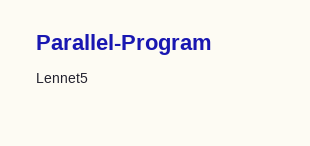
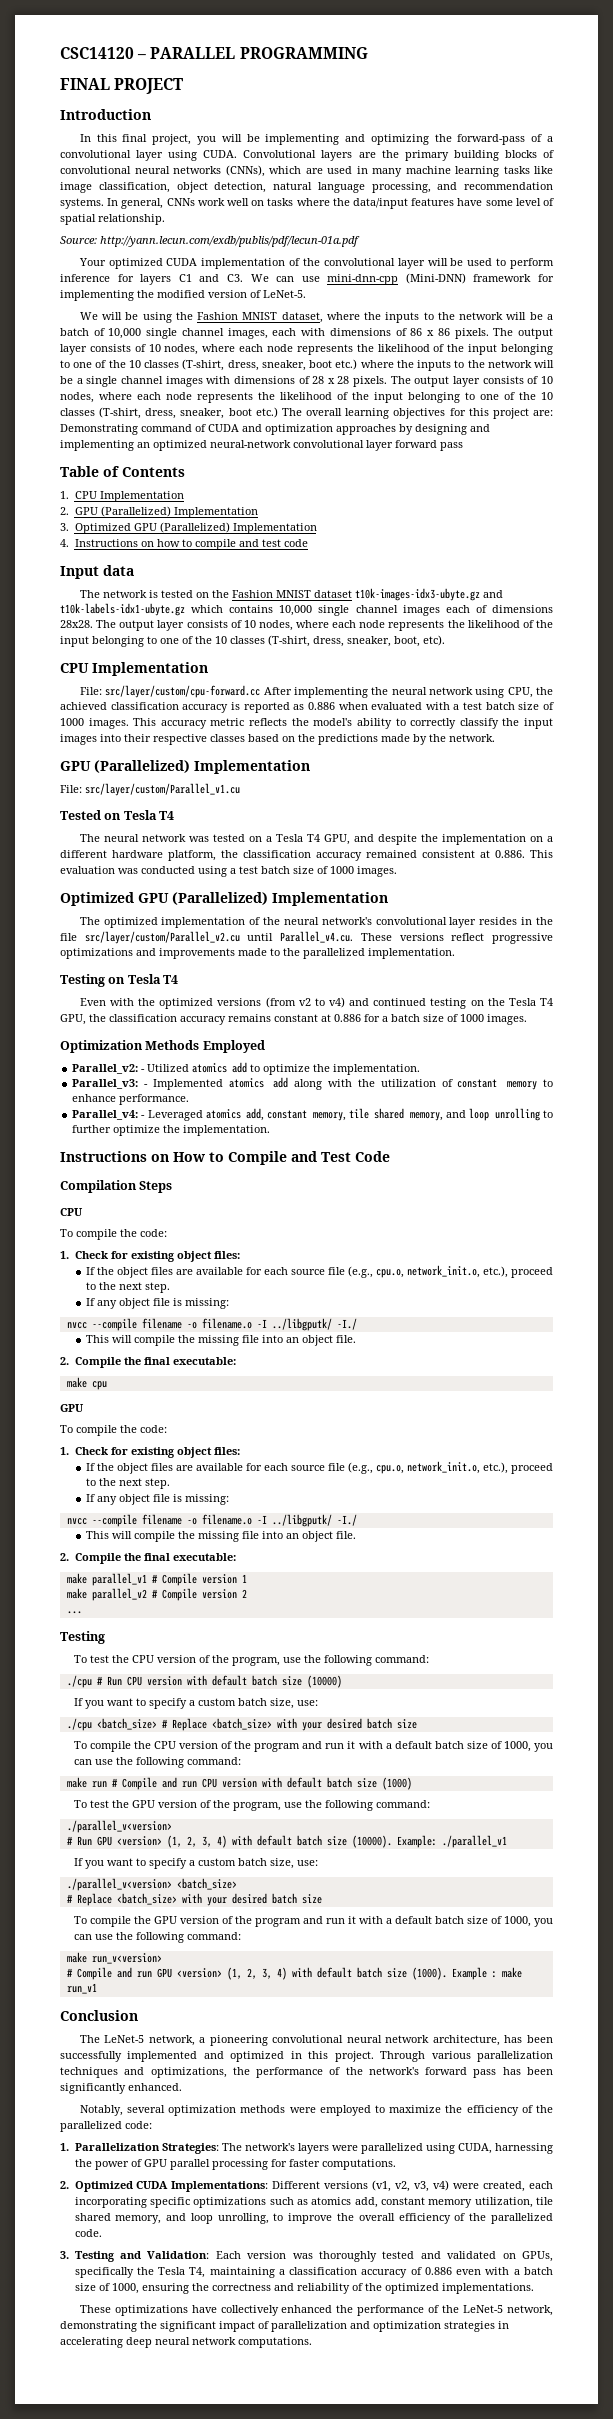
[36,34,212,55] [36,73,88,83] Parallel-Program // Lennet5 -> [60,47,368,59] [60,78,184,94] [60,109,151,120] [79,134,553,145] [60,150,554,161] [60,165,553,177] [60,182,553,193] [60,198,554,209] [60,214,165,225] [60,236,360,247] [78,258,555,269] [60,273,554,285] [60,290,306,301] [79,312,553,323] [60,328,554,339] [60,344,553,355] [60,359,555,371] [60,376,553,387] [60,392,553,403] [60,407,553,419] [60,424,490,435] [60,440,463,451] [60,466,185,477] [60,491,184,502] [60,506,258,518] [60,522,317,534] [60,539,308,550] [60,565,134,579] [79,588,503,601] [60,603,553,616] [60,620,553,631] [60,635,445,647] [60,662,208,676] [79,685,554,698] [60,702,555,713] [60,718,554,729] [60,734,495,745] [60,760,310,774] [60,783,240,796] [60,810,175,820] [79,834,554,845] [60,850,553,861] [60,866,397,877] [60,892,388,906] [79,917,553,928] [60,931,553,944] [60,948,455,959] [60,974,179,987] [79,997,553,1009] [60,1014,527,1025] [60,1040,265,1053] [72,1062,421,1075] [72,1077,553,1090] [72,1094,190,1105] [72,1108,554,1121] [72,1125,271,1136] [60,1151,390,1165] [60,1180,173,1193] [60,1208,83,1216] [60,1229,167,1240] [60,1251,240,1262] [85,1265,553,1278] [85,1282,170,1293] [85,1298,229,1309] [66,1318,357,1331] [85,1335,356,1346] [60,1357,236,1368] [66,1377,107,1390] [60,1404,84,1412] [60,1425,167,1436] [60,1447,240,1458] [85,1461,553,1474] [85,1478,170,1489] [85,1494,229,1505] [66,1514,357,1527] [85,1531,356,1542] [60,1553,236,1564] [66,1573,247,1586] [66,1588,247,1601] [66,1611,82,1614] [60,1631,105,1644] [73,1655,429,1666] [66,1675,342,1688] [73,1698,318,1709] [66,1718,417,1731] [73,1741,553,1752] [73,1757,241,1768] [66,1777,412,1790] [73,1800,430,1811] [66,1820,172,1833] [66,1835,507,1848] [73,1858,318,1869] [66,1878,237,1891] [66,1893,322,1906] [73,1916,553,1927] [73,1932,241,1943] [66,1952,162,1964] [66,1967,522,1980] [66,1983,97,1994] [60,2010,138,2021] [79,2035,553,2046] [60,2051,554,2062] [60,2067,553,2078] [60,2083,182,2094] [79,2105,553,2116] [60,2121,152,2132] [60,2143,553,2154] [74,2159,396,2170] [60,2180,553,2192] [74,2197,554,2208] [74,2213,554,2224] [74,2229,102,2237] [60,2251,554,2262] [74,2267,553,2278] [74,2283,534,2294] [79,2305,553,2316] [60,2321,509,2332] [60,2337,312,2348] CSC14120 – PARALLEL PROGRAMMING // FINAL PROJECT // Introduction // In this final project, you will be implementing and optimizing the forward-pass of a convolutional layer using CUDA. Convolutional layers are the primary building blocks of convolutional neural networks (CNNs), which are used in many machine learning tasks like image classification, object detection, natural language processing, and recommendation systems. In general, CNNs work well on tasks where the data/input features have some level of spatial relationship. // Source: http://yann.lecun.com/exdb/publis/pdf/lecun-01a.pdf // Your optimized CUDA implementation of the convolutional layer will be used to perform inference for layers C1 and C3. We can use mini-dnn-cpp (Mini-DNN) framework for implementing the modified version of LeNet-5. // We will be using the Fashion MNIST dataset, where the inputs to the network will be a batch of 10,000 single channel images, each with dimensions of 86 x 86 pixels. The output layer consists of 10 nodes, where each node represents the likelihood of the input belonging to one of the 10 classes (T-shirt, dress, sneaker, boot etc.) where the inputs to the network will be a single channel images with dimensions of 28 x 28 pixels. The output layer consists of 10 nodes, where each node represents the likelihood of the input belonging to one of the 10 classes (T-shirt, dress, sneaker, boot etc.) The overall learning objectives for this project are: Demonstrating command of CUDA and optimization approaches by designing and implementing an optimized neural-network convolutional layer forward pass // Table of Contents // 1. CPU Implementation // 2. GPU (Parallelized) Implementation // 3. Optimized GPU (Parallelized) Implementation // 4. Instructions on how to compile and test code // Input data // The network is tested on the Fashion MNIST dataset t10k-images-idx3-ubyte.gz and t10k-labels-idx1-ubyte.gz which contains 10,000 single channel images each of dimensions 28x28. The output layer consists of 10 nodes, where each node represents the likelihood of the input belonging to one of the 10 classes (T-shirt, dress, sneaker, boot, etc). // CPU Implementation // File: src/layer/custom/cpu-forward.cc After implementing the neural network using CPU, the achieved classification accuracy is reported as 0.886 when evaluated with a test batch size of 1000 images. This accuracy metric reflects the model's ability to correctly classify the input images into their respective classes based on the predictions made by the network. // GPU (Parallelized) Implementation // File: src/layer/custom/Parallel_v1.cu // Tested on Tesla T4 // The neural network was tested on a Tesla T4 GPU, and despite the implementation on a different hardware platform, the classification accuracy remained consistent at 0.886. This evaluation was conducted using a test batch size of 1000 images. // Optimized GPU (Parallelized) Implementation // The optimized implementation of the neural network's convolutional layer resides in the file src/layer/custom/Parallel_v2.cu until Parallel_v4.cu. These versions reflect progressive optimizations and improvements made to the parallelized implementation. // Testing on Tesla T4 // Even with the optimized versions (from v2 to v4) and continued testing on the Tesla T4 GPU, the classification accuracy remains constant at 0.886 for a batch size of 1000 images. // Optimization Methods Employed // Parallel_v2: - Utilized atomics add to optimize the implementation. // Parallel_v3: - Implemented atomics add along with the utilization of constant memory to enhance performance. // Parallel_v4: - Leveraged atomics add, constant memory, tile shared memory, and loop unrolling to further optimize the implementation. // Instructions on How to Compile and Test Code // Compilation Steps // CPU // To compile the code: // 1. Check for existing object files: // If the object files are available for each source file (e.g., cpu.o, network_init.o, etc.), proceed to the next step. // If any object file is missing: // nvcc --compile filename -o filename.o -I ../libgputk/ -I./ // This will compile the missing file into an object file. // 2. Compile the final executable: // make cpu // GPU // To compile the code: // 1. Check for existing object files: // If the object files are available for each source file (e.g., cpu.o, network_init.o, etc.), proceed to the next step. // If any object file is missing: // nvcc --compile filename -o filename.o -I ../libgputk/ -I./ // This will compile the missing file into an object file. // 2. Compile the final executable: // make parallel_v1 # Compile version 1 // make parallel_v2 # Compile version 2 // ... // Testing // To test the CPU version of the program, use the following command: // ./cpu # Run CPU version with default batch size (10000) // If you want to specify a custom batch size, use: // ./cpu <batch_size> # Replace <batch_size> with your desired batch size // To compile the CPU version of the program and run it with a default batch size of 1000, you can use the following command: // make run # Compile and run CPU version with default batch size (1000) // To test the GPU version of the program, use the following command: // ./parallel_v<version> // # Run GPU <version> (1, 2, 3, 4) with default batch size (10000). Example: ./parallel_v1 // If you want to specify a custom batch size, use: // ./parallel_v<version> <batch_size> // # Replace <batch_size> with your desired batch size // To compile the GPU version of the program and run it with a default batch size of 1000, you can use the following command: // make run_v<version> // # Compile and run GPU <version> (1, 2, 3, 4) with default batch size (1000). Example : make run_v1 // Conclusion // The LeNet-5 network, a pioneering convolutional neural network architecture, has been successfully implemented and optimized in this project. Through various parallelization techniques and optimizations, the performance of the network's forward pass has been significantly enhanced. // Notably, several optimization methods were employed to maximize the efficiency of the parallelized code: // 1. Parallelization Strategies: The network's layers were parallelized using CUDA, harnessing the power of GPU parallel processing for faster computations. // 2. Optimized CUDA Implementations: Different versions (v1, v2, v3, v4) were created, each incorporating specific optimizations such as atomics add, constant memory utilization, tile shared memory, and loop unrolling, to improve the overall efficiency of the parallelized code. // 3. Testing and Validation: Each version was thoroughly tested and validated on GPUs, specifically the Tesla T4, maintaining a classification accuracy of 0.886 even with a batch size of 1000, ensuring the correctness and reliability of the optimized implementations. // These optimizations have collectively enhanced the performance of the LeNet-5 network, demonstrating the significant impact of parallelization and optimization strategies in accelerating deep neural network computations.

